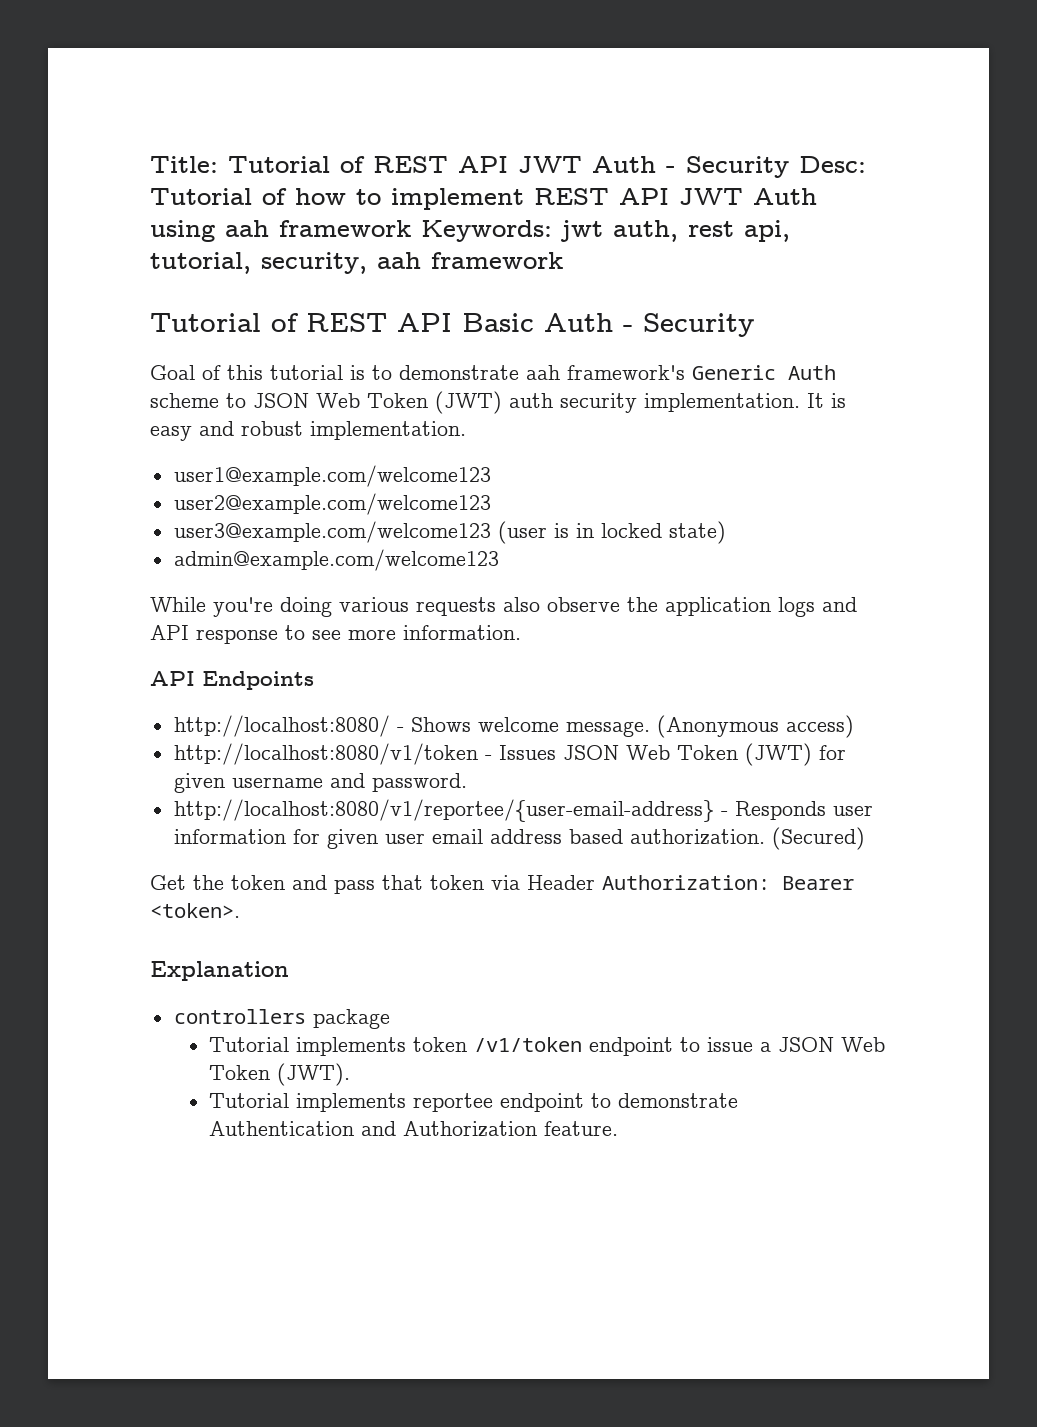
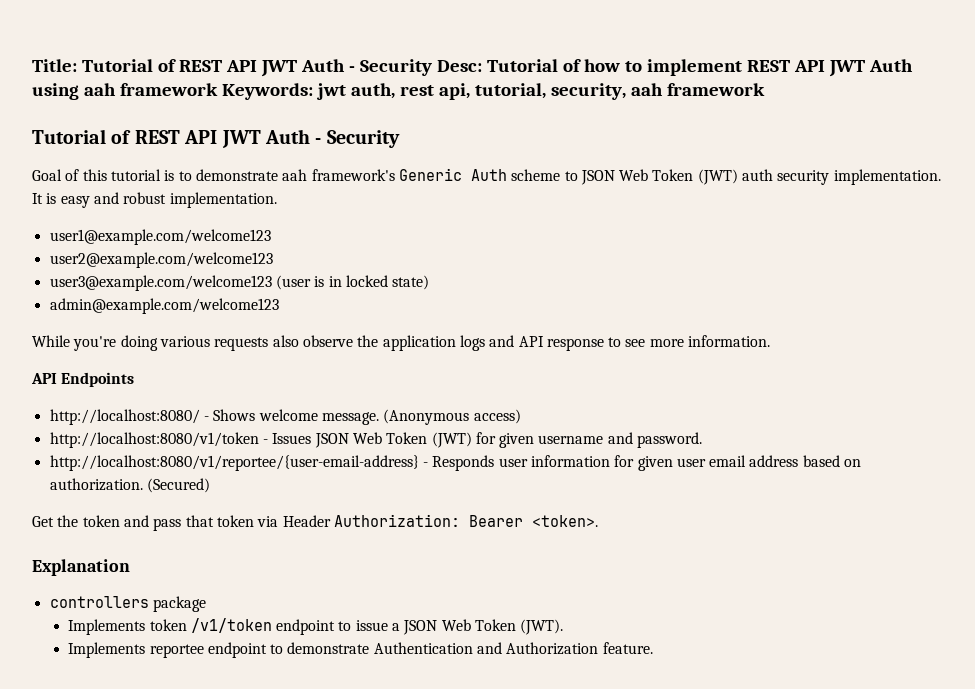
[462,313,534,332] Basic -> [221,130,261,148] JWT
(623, 836) none -> [844,459,862,467] on
[208,1037,406,1056] Tutorial implements -> [68,619,146,635] Implements
[208,1093,406,1112] Tutorial implements -> [68,642,146,658] Implements

